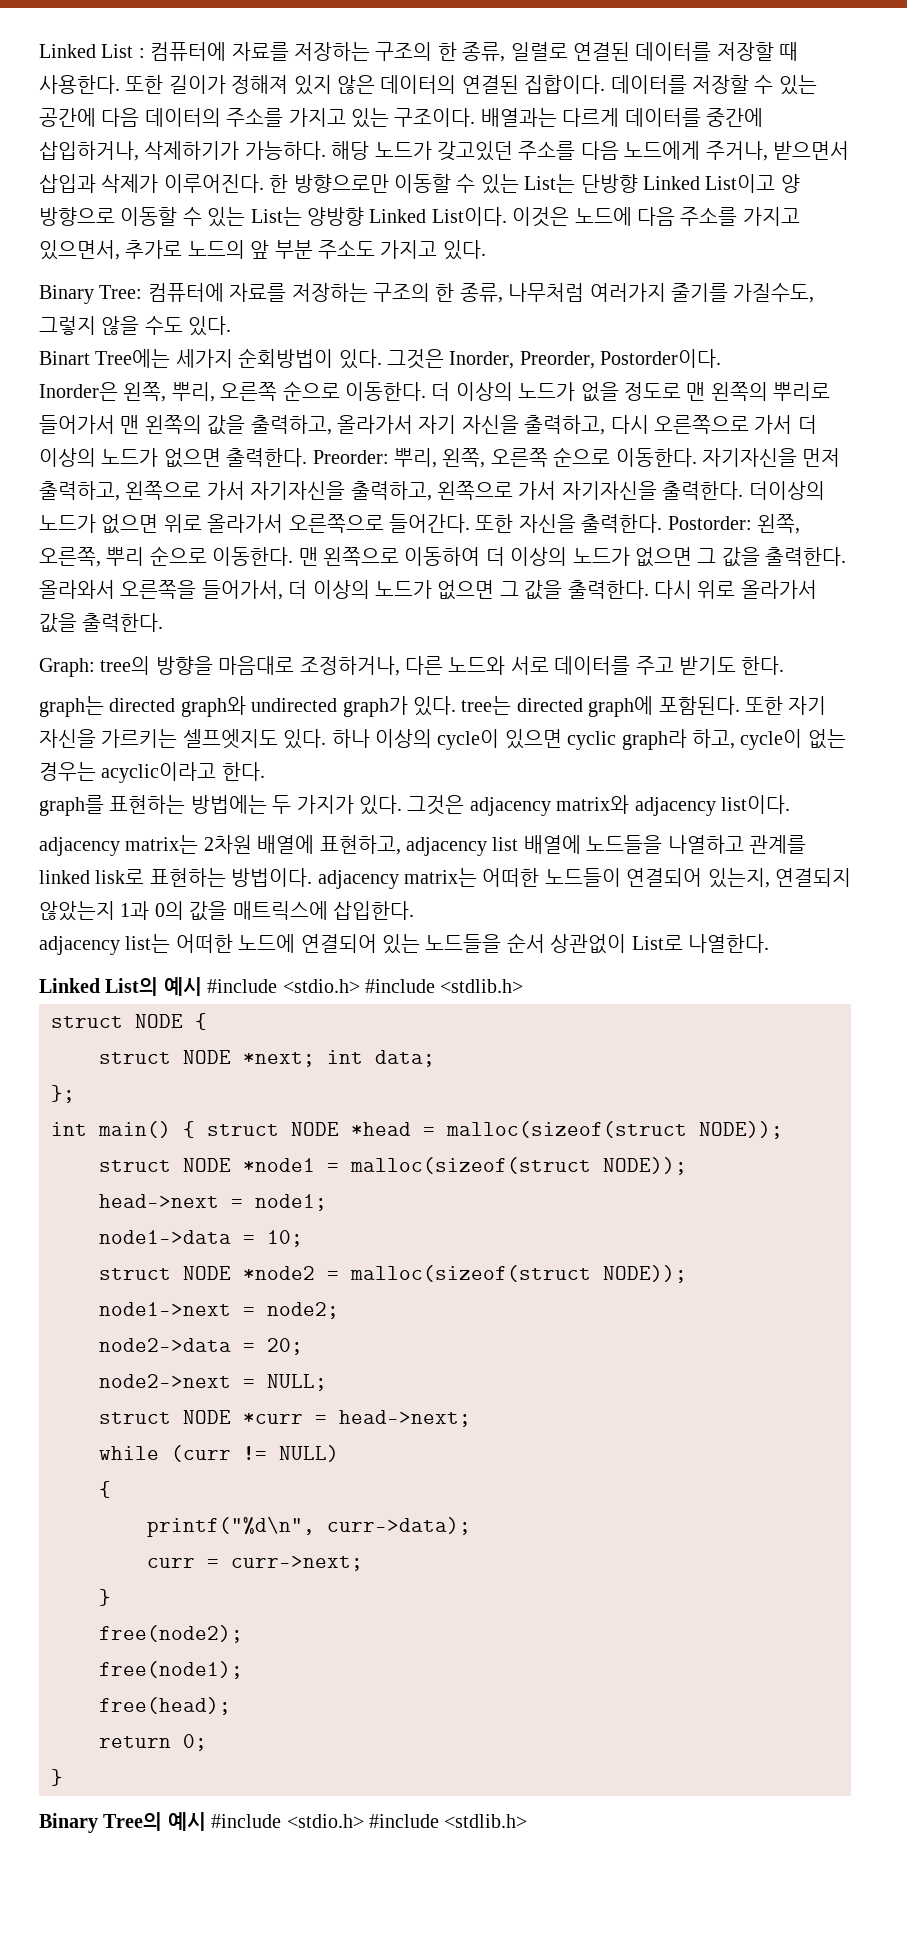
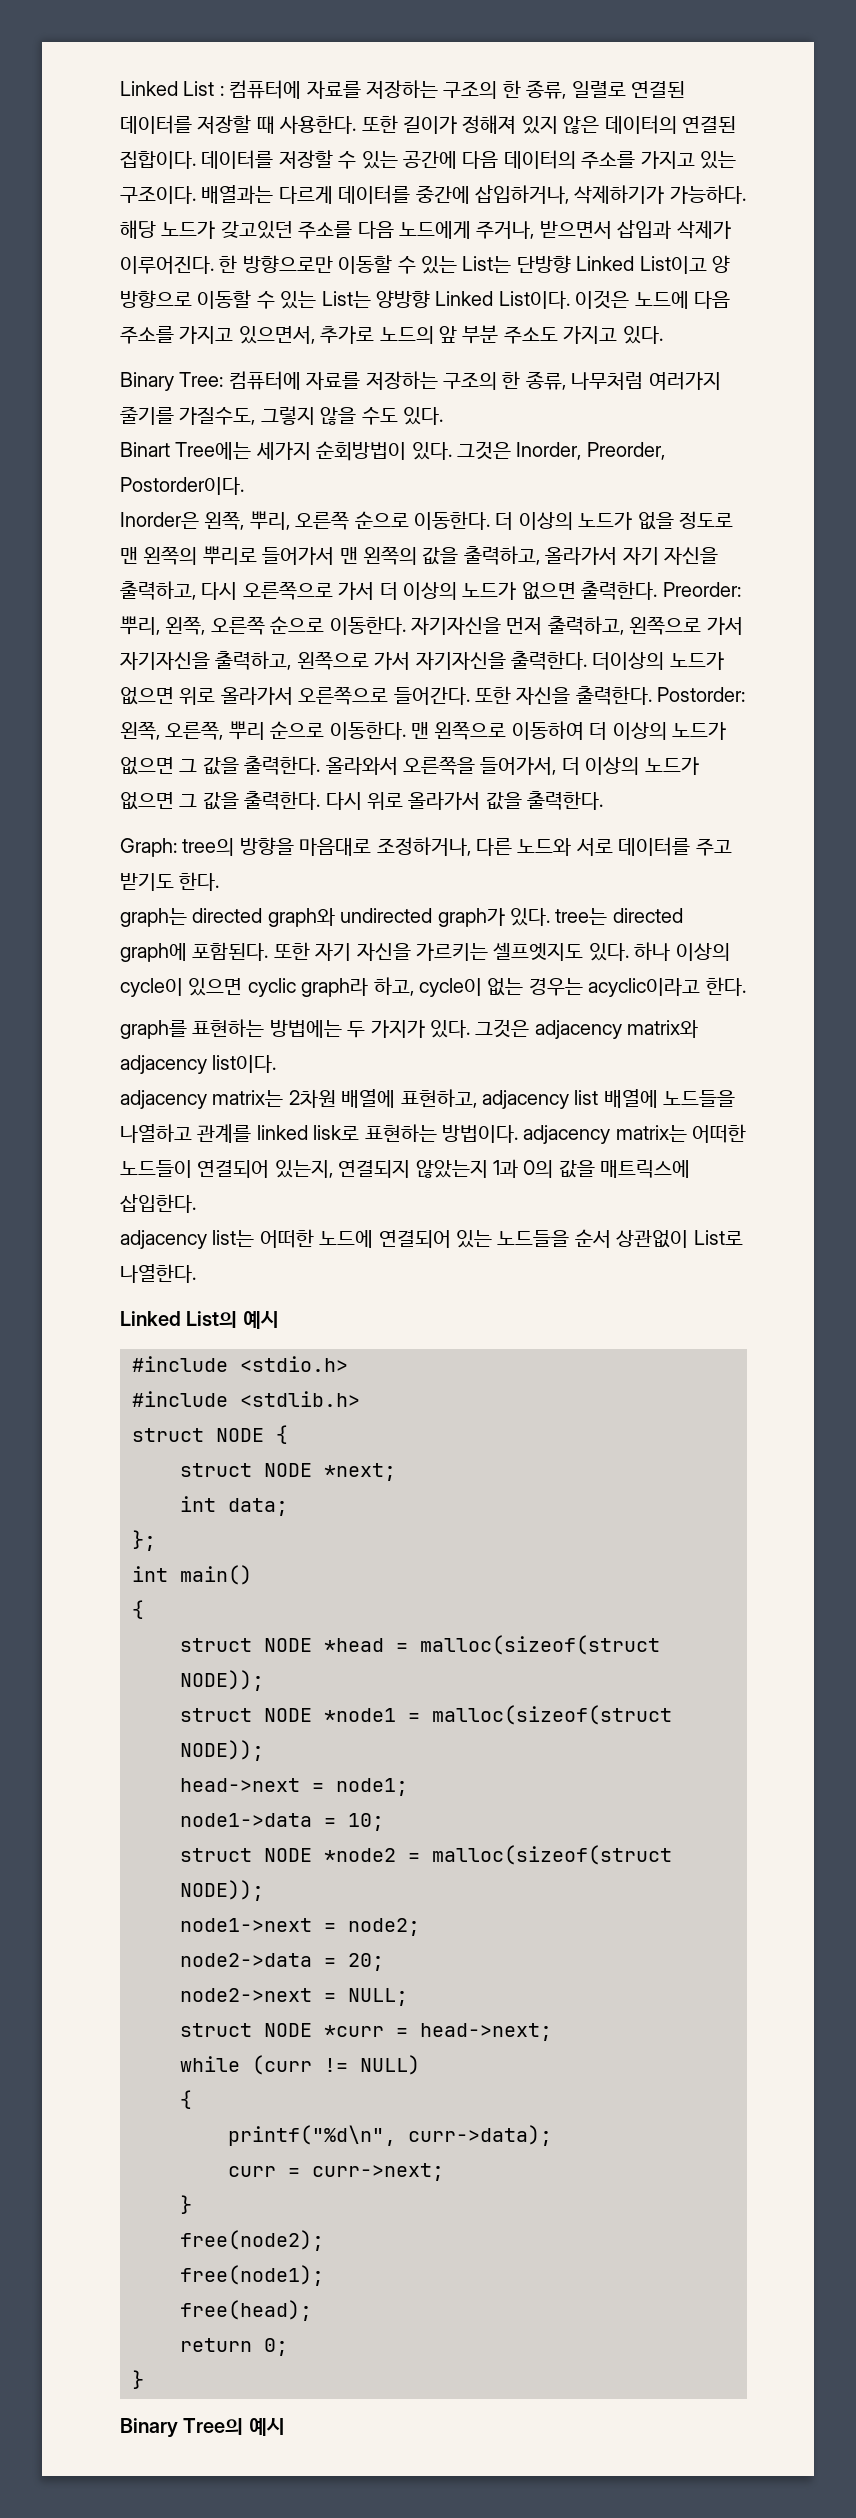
[207,979,360,993] #include <stdio.h> -> [132,1356,348,1372] // #include <stdio.h> //
(315, 1059) none -> (396, 1472) //
[183,1121,195,1138] { -> [132,1600,144,1619] // { //
[211,1814,528,1828] #include <stdio.h> #include <stdlib.h> -> (285, 2427) none

